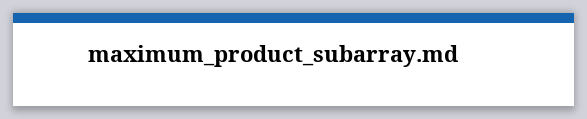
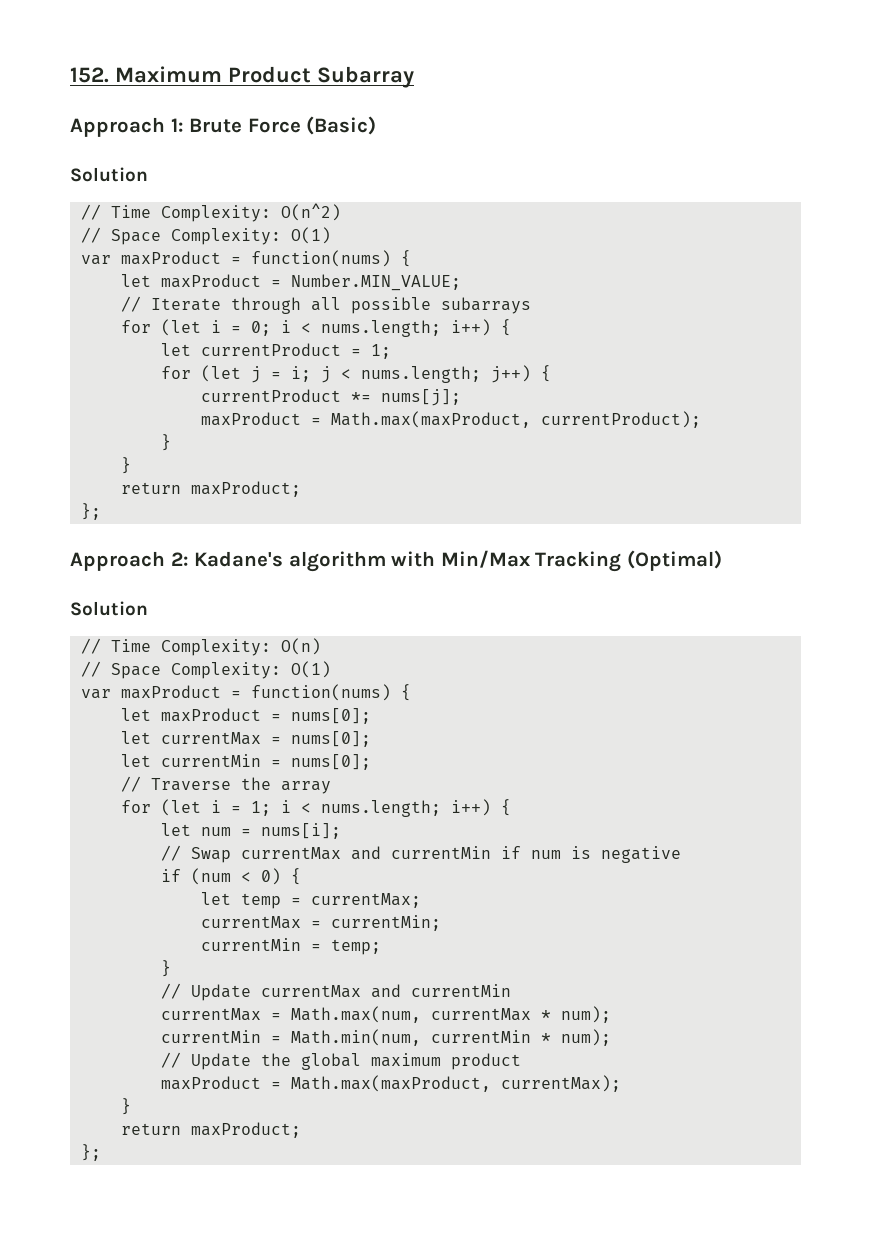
[88,45,458,67] maximum_product_subarray.md -> [70,66,414,88] [70,116,377,137] [70,167,148,182] [80,203,341,222] [80,227,331,245] [80,250,411,267] [120,274,461,291] [120,296,531,314] [120,319,511,337] [160,343,391,359] [160,365,551,383] [200,389,461,406] [200,411,701,428] [160,434,171,451] [120,457,131,474] [120,481,301,497] [80,503,101,520] [70,550,722,572] [70,601,148,616] [80,638,321,656] [80,661,331,679] [80,684,411,701] [120,708,371,724] [120,731,371,747] [120,754,371,770] [120,776,331,794] [120,799,511,817] [160,823,341,839] [160,845,681,863] [160,868,301,885] [200,892,421,909] [200,915,441,931] [200,938,381,955] [160,960,171,977] [160,983,511,1001] [160,1006,611,1023] [160,1029,611,1046] [160,1052,521,1070] [160,1075,621,1092] [120,1098,131,1115] [120,1122,301,1138] [80,1144,101,1161] 152. Maximum Product Subarray // Approach 1: Brute Force (Basic) // Solution // // Time Complexity: O(n^2) // // Space Complexity: O(1) // var maxProduct = function(nums) { // let maxProduct = Number.MIN_VALUE; // // Iterate through all possible subarrays // for (let i = 0; i < nums.length; i++) { // let currentProduct = 1; // for (let j = i; j < nums.length; j++) { // currentProduct *= nums[j]; // maxProduct = Math.max(maxProduct, currentProduct); // } // } // return maxProduct; // }; // Approach 2: Kadane's algorithm with Min/Max Tracking (Optimal) // Solution // // Time Complexity: O(n) // // Space Complexity: O(1) // var maxProduct = function(nums) { // let maxProduct = nums[0]; // let currentMax = nums[0]; // let currentMin = nums[0]; // // Traverse the array // for (let i = 1; i < nums.length; i++) { // let num = nums[i]; // // Swap currentMax and currentMin if num is negative // if (num < 0) { // let temp = currentMax; // currentMax = currentMin; // currentMin = temp; // } // // Update currentMax and currentMin // currentMax = Math.max(num, currentMax * num); // currentMin = Math.min(num, currentMin * num); // // Update the global maximum product // maxProduct = Math.max(maxProduct, currentMax); // } // return maxProduct; // };

